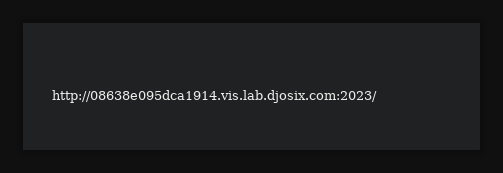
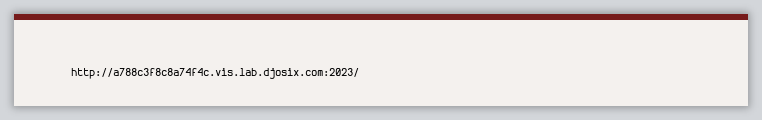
[52,90,377,103] http://08638e095dca1914.vis.lab.djosix.com:2023/ -> [71,68,359,79] http://a788c3f8c8a74f4c.vis.lab.djosix.com:2023/

